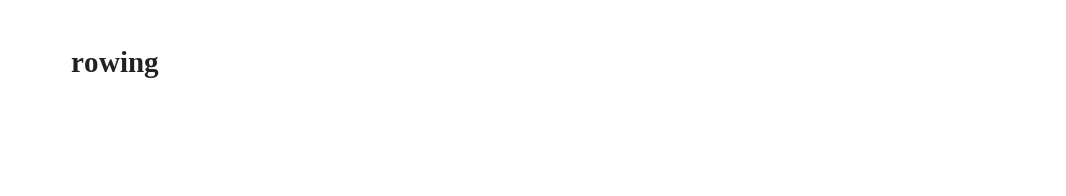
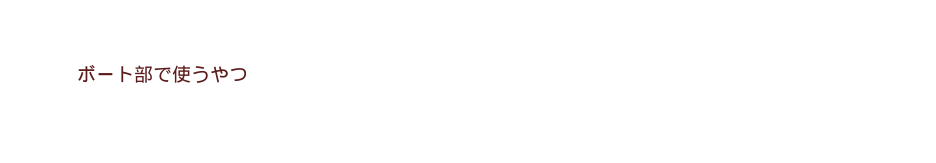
[71,51,159,78] rowing -> [77,64,248,83] ボート部で使うやつ

